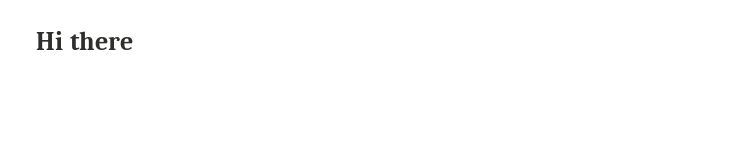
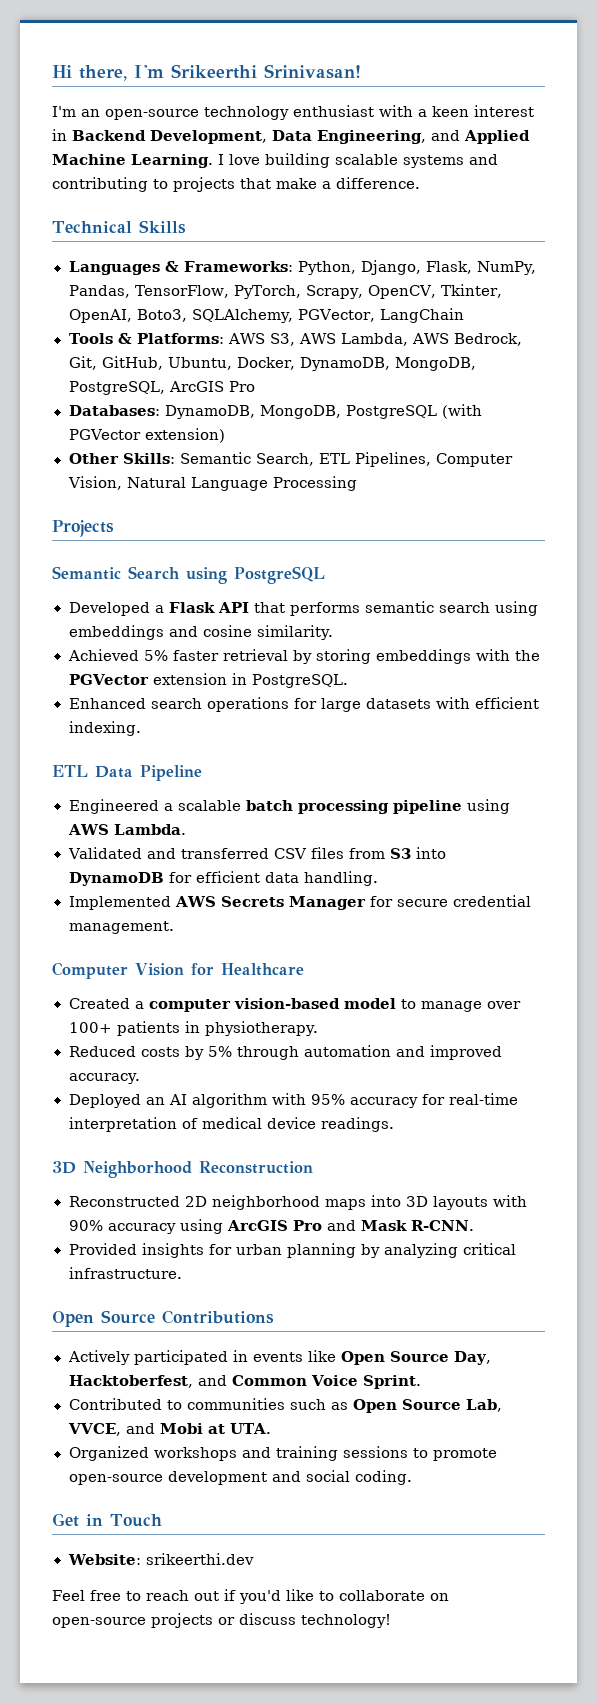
[69,31,133,50] there -> [79,64,361,81] [52,105,534,120] [52,129,530,144] [52,153,498,168] [52,177,420,192] [52,220,186,234] [68,260,537,275] [68,284,503,299] [68,308,465,323] [68,333,523,346] [68,356,477,371] [68,381,255,395] [68,404,482,419] [68,428,226,443] [68,452,513,467] [67,476,357,491] [52,520,114,537] [52,566,325,584] [68,601,538,616] [68,625,334,640] [67,649,540,664] [68,673,349,688] [68,697,539,712] [68,721,141,736] [52,765,202,781] [68,799,510,814] [67,824,186,835] [67,847,447,859] [68,871,378,886] [68,895,531,910] [68,921,174,934] [52,962,304,979] [68,998,521,1012] [68,1021,319,1036] [68,1045,502,1060] [68,1073,141,1084] [68,1093,518,1108] [68,1117,394,1132] [52,1161,313,1178] [68,1195,527,1210] [68,1219,474,1234] [68,1243,516,1258] [68,1267,182,1279] [52,1310,274,1327] [67,1350,491,1365] [68,1375,422,1389] [68,1398,502,1413] [67,1423,271,1436] [68,1446,497,1461] [68,1470,412,1485] [52,1513,162,1527] [67,1553,255,1565] [52,1589,449,1604] [52,1613,391,1628] there, I'm Srikeerthi Srinivasan! // I'm an open-source technology enthusiast with a keen interest in Backend Development, Data Engineering, and Applied Machine Learning. I love building scalable systems and contributing to projects that make a difference. // Technical Skills // Languages & Frameworks: Python, Django, Flask, NumPy, Pandas, TensorFlow, PyTorch, Scrapy, OpenCV, Tkinter, OpenAI, Boto3, SQLAlchemy, PGVector, LangChain // Tools & Platforms: AWS S3, AWS Lambda, AWS Bedrock, Git, GitHub, Ubuntu, Docker, DynamoDB, MongoDB, PostgreSQL, ArcGIS Pro // Databases: DynamoDB, MongoDB, PostgreSQL (with PGVector extension) // Other Skills: Semantic Search, ETL Pipelines, Computer Vision, Natural Language Processing // Projects // Semantic Search using PostgreSQL // Developed a Flask API that performs semantic search using embeddings and cosine similarity. // Achieved 5% faster retrieval by storing embeddings with the PGVector extension in PostgreSQL. // Enhanced search operations for large datasets with efficient indexing. // ETL Data Pipeline // Engineered a scalable batch processing pipeline using AWS Lambda. // Validated and transferred CSV files from S3 into DynamoDB for efficient data handling. // Implemented AWS Secrets Manager for secure credential management. // Computer Vision for Healthcare // Created a computer vision-based model to manage over 100+ patients in physiotherapy. // Reduced costs by 5% through automation and improved accuracy. // Deployed an AI algorithm with 95% accuracy for real-time interpretation of medical device readings. // 3D Neighborhood Reconstruction // Reconstructed 2D neighborhood maps into 3D layouts with 90% accuracy using ArcGIS Pro and Mask R-CNN. // Provided insights for urban planning by analyzing critical infrastructure. // Open Source Contributions // Actively participated in events like Open Source Day, Hacktoberfest, and Common Voice Sprint. // Contributed to communities such as Open Source Lab, VVCE, and Mobi at UTA. // Organized workshops and training sessions to promote open-source development and social coding. // Get in Touch // Website: srikeerthi.dev // Feel free to reach out if you'd like to collaborate on open-source projects or discuss technology!

